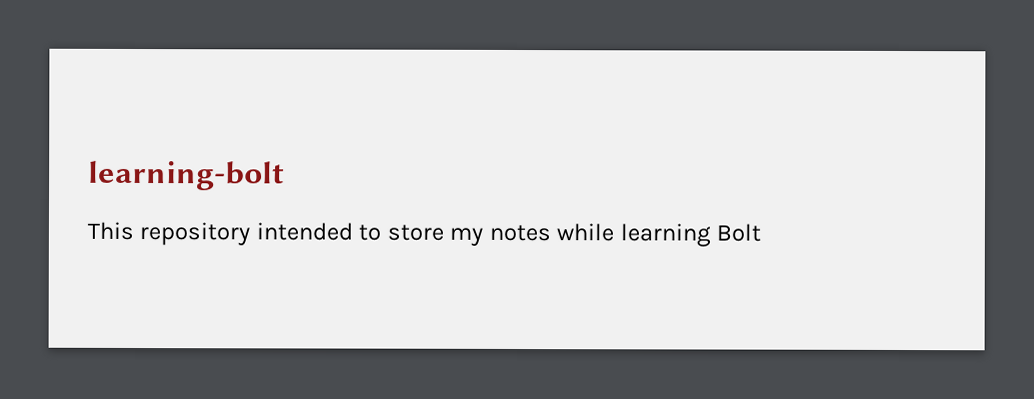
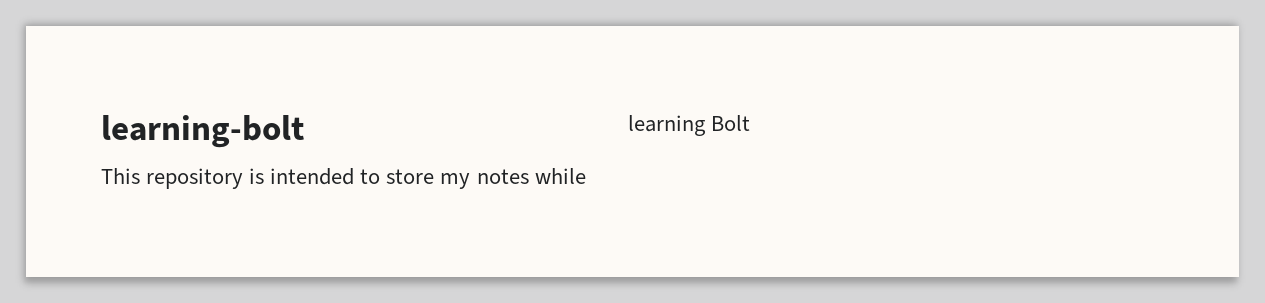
(251, 234) none -> [249,168,265,184] is

